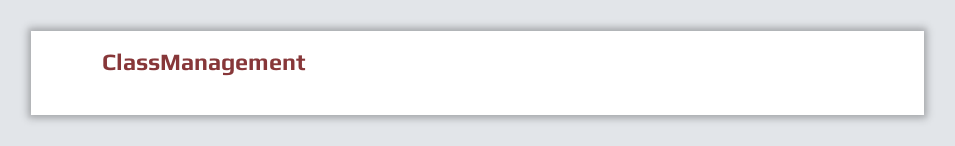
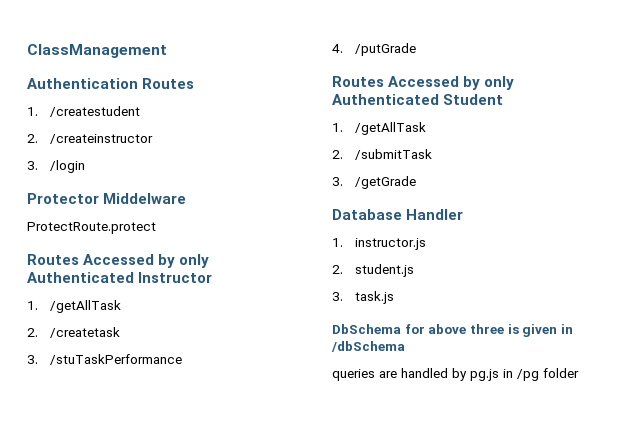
(306, 64) none -> [27,78,195,89] [27,106,140,117] [27,134,153,144] [27,160,85,173] [27,193,187,204] [27,222,156,234] [27,254,210,268] [27,272,213,283] [27,300,121,313] [27,327,120,338] [27,354,182,365] [332,43,416,56] [332,76,515,90] [332,94,504,105] [332,122,426,135] [332,149,432,160] [332,176,416,189] [332,209,464,220] [332,238,426,250] [332,264,414,277] [332,291,394,304] [332,324,573,337] [331,341,405,352] [332,368,579,381] // Authentication Routes // 1. /createstudent // 2. /createinstructor // 3. /login // Protector Middelware // ProtectRoute.protect // Routes Accessed by only Authenticated Instructor // 1. /getAllTask // 2. /createtask // 3. /stuTaskPerformance // 4. /putGrade // Routes Accessed by only Authenticated Student // 1. /getAllTask // 2. /submitTask // 3. /getGrade // Database Handler // 1. instructor.js // 2. student.js // 3. task.js // DbSchema for above three is given in /dbSchema // queries are handled by pg.js in /pg folder

